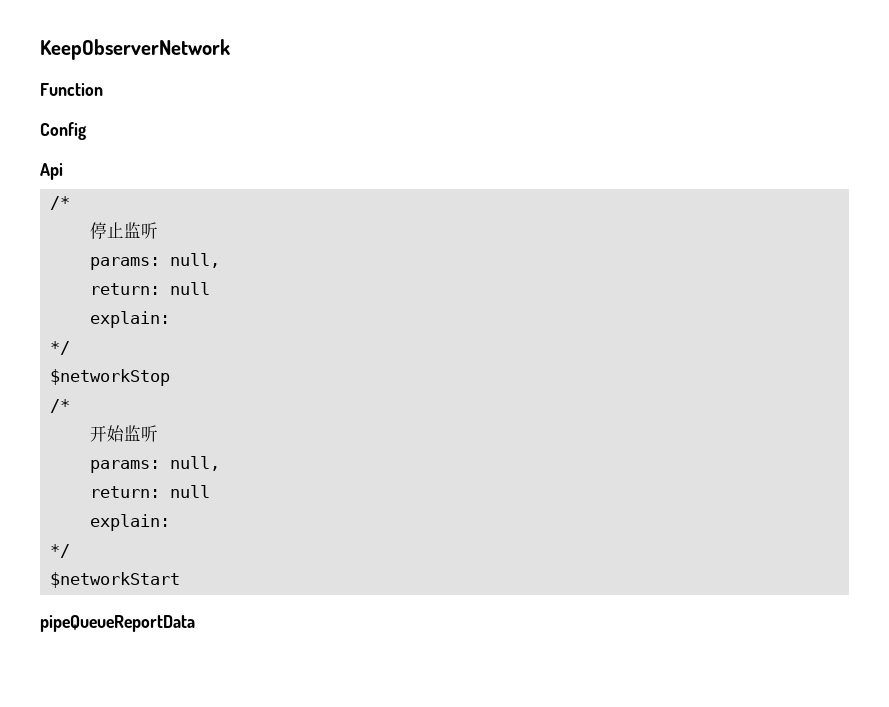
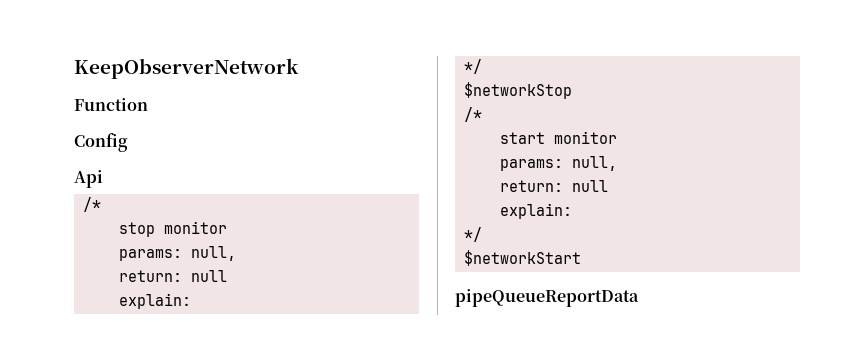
[90,222,159,239] 停止监听 -> [119,221,227,237] stop monitor
[90,425,159,442] 开始监听 -> [500,131,617,144] start monitor

